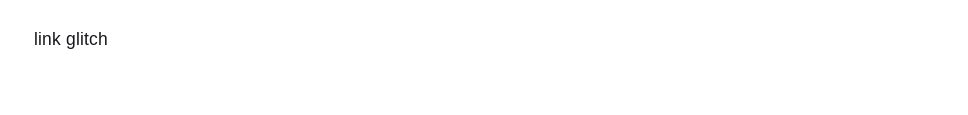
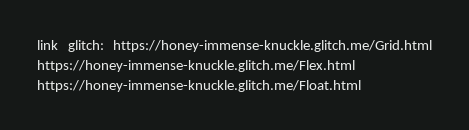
[66,32,108,49] glitch -> [67,40,432,52] [37,60,355,72] [37,80,361,92] glitch: https://honey-immense-knuckle.glitch.me/Grid.html https://honey-immense-knuckle.glitch.me/Flex.html https://honey-immense-knuckle.glitch.me/Float.html

